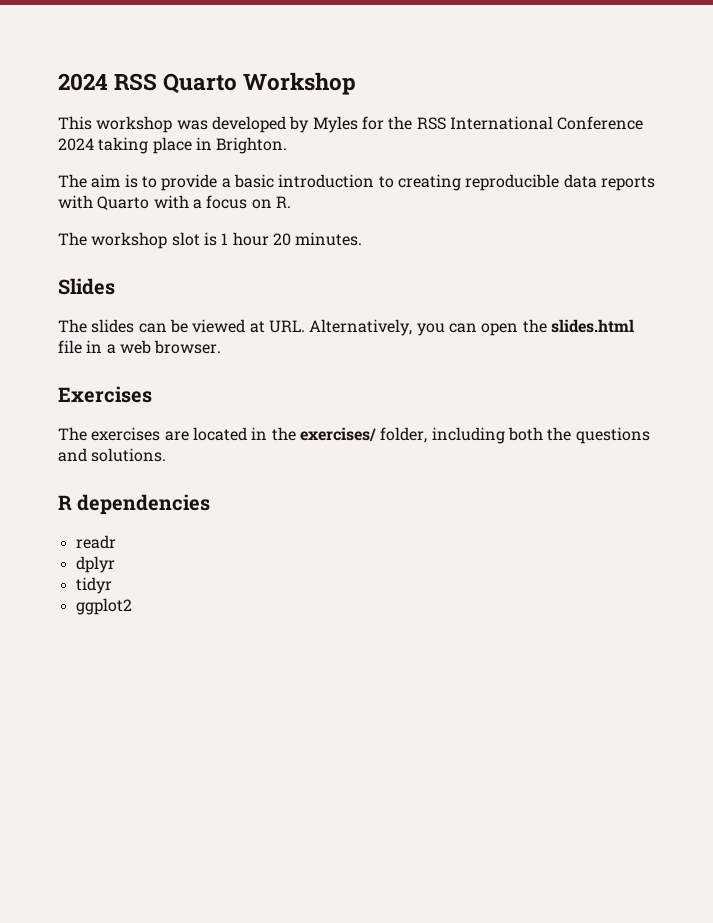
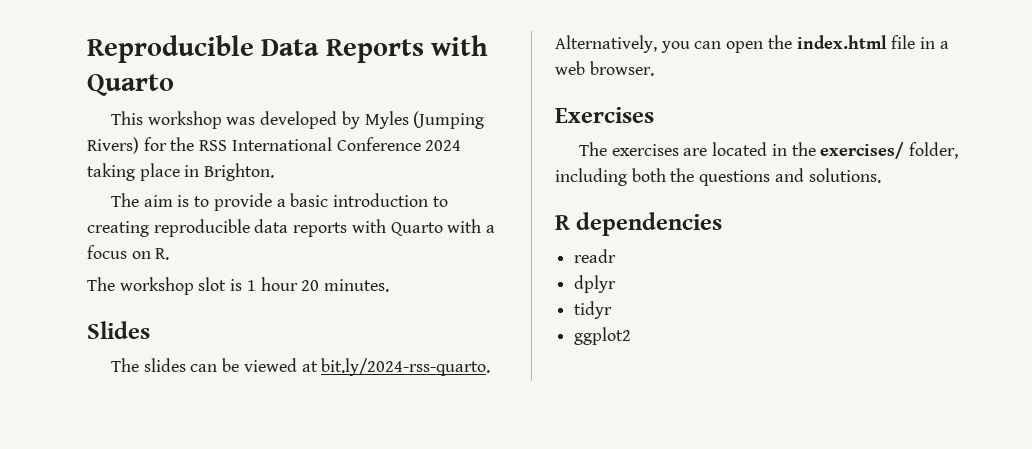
[58,72,357,95] 2024 RSS Quarto Workshop -> [87,35,489,63] [87,74,174,96] Reproducible Data Reports with Quarto
(358, 124) none -> [413,111,485,129] [87,137,139,154] (Jumping Rivers)
[268,320,305,333] URL. -> [321,358,491,376] bit.ly/2024-rss-quarto.
[550,319,634,333] slides.html -> [796,35,887,49] index.html

